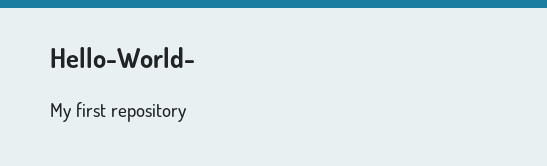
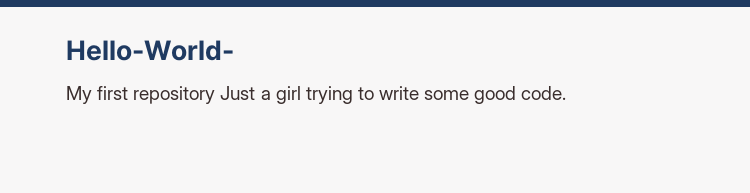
(188, 113) none -> [220,86,567,104] Just a girl trying to write some good code.

